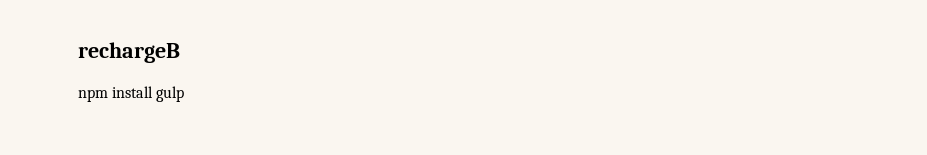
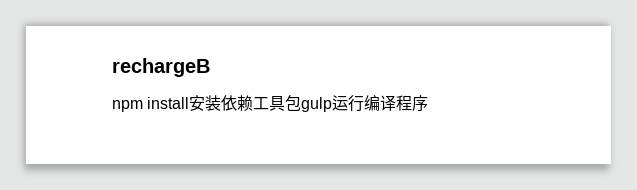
[156,86,185,102] gulp -> [189,95,429,112] 安装依赖工具包gulp运行编译程序

